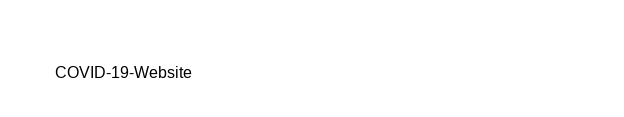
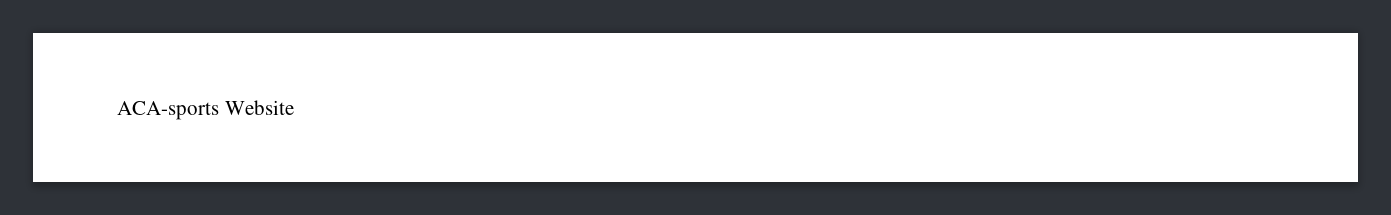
[55,66,192,78] COVID-19-Website -> [117,100,294,120] ACA-sports Website

